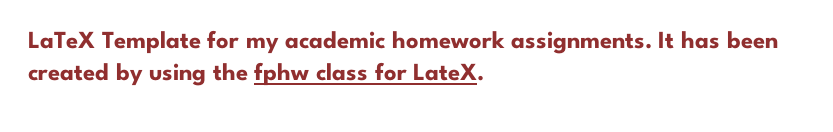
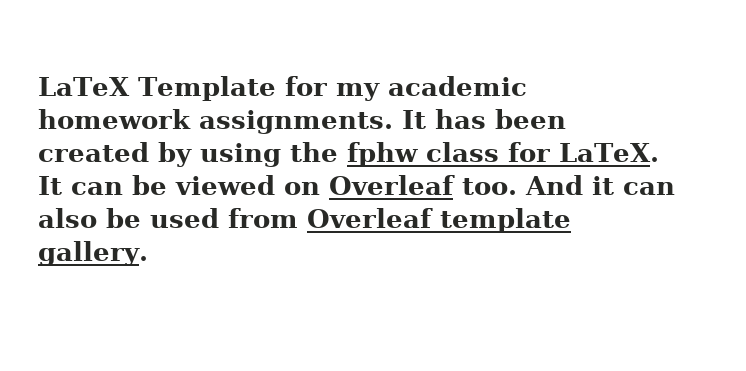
[413,63,485,81] LateX. -> [559,143,659,162] [38,175,675,195] [38,208,571,233] [38,241,148,266] LaTeX. It can be viewed on Overleaf too. And it can also be used from Overleaf template gallery.

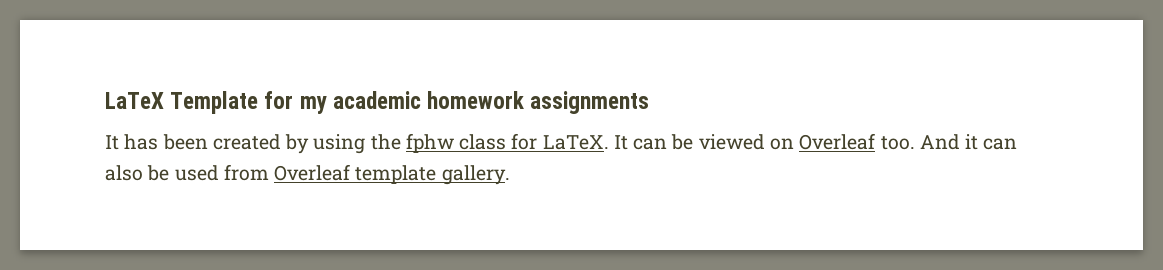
[199,110,393,134] assignments. -> [530,91,650,114] assignments //

